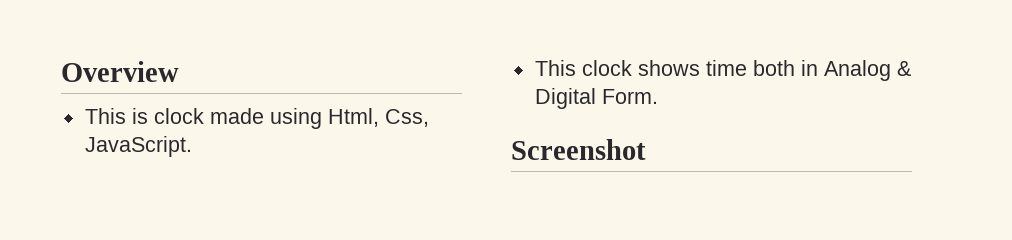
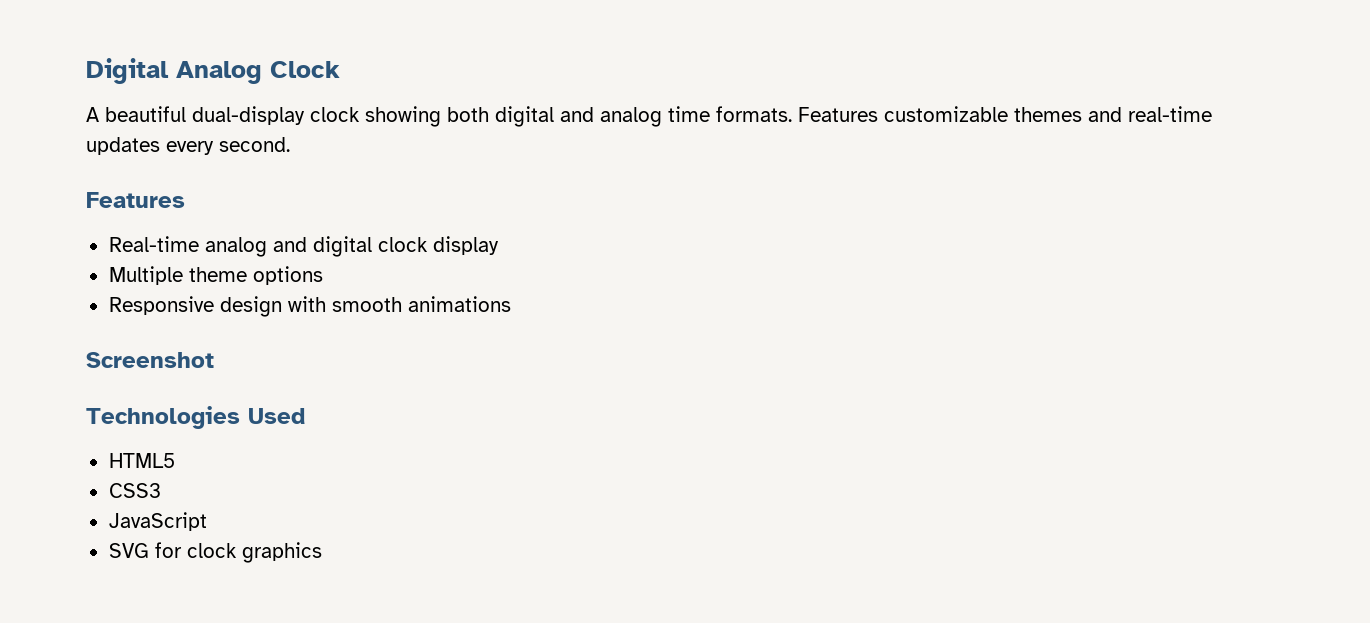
[61,61,179,82] [84,108,429,129] [84,136,192,157] [534,60,911,81] [534,88,658,109] [511,139,646,160] Overview // This is clock made using Html, Css, JavaScript. // This clock shows time both in Analog & Digital Form. // Screenshot -> [86,58,340,84] [86,106,1212,127] [86,137,290,155] [86,192,185,208] [108,236,499,257] [108,266,323,285] [108,296,511,317] [86,352,214,368] [86,406,305,429] [108,453,175,468] [108,483,161,498] [108,512,207,531] [108,542,322,563] Digital Analog Clock // A beautiful dual-display clock showing both digital and analog time formats. Features customizable themes and real-time updates every second. // Features // Real-time analog and digital clock display // Multiple theme options // Responsive design with smooth animations // Screenshot // Technologies Used // HTML5 // CSS3 // JavaScript // SVG for clock graphics

